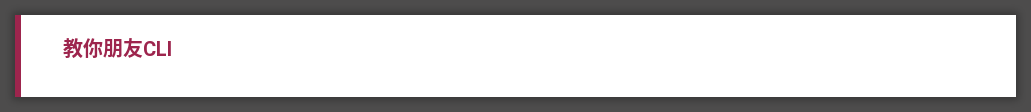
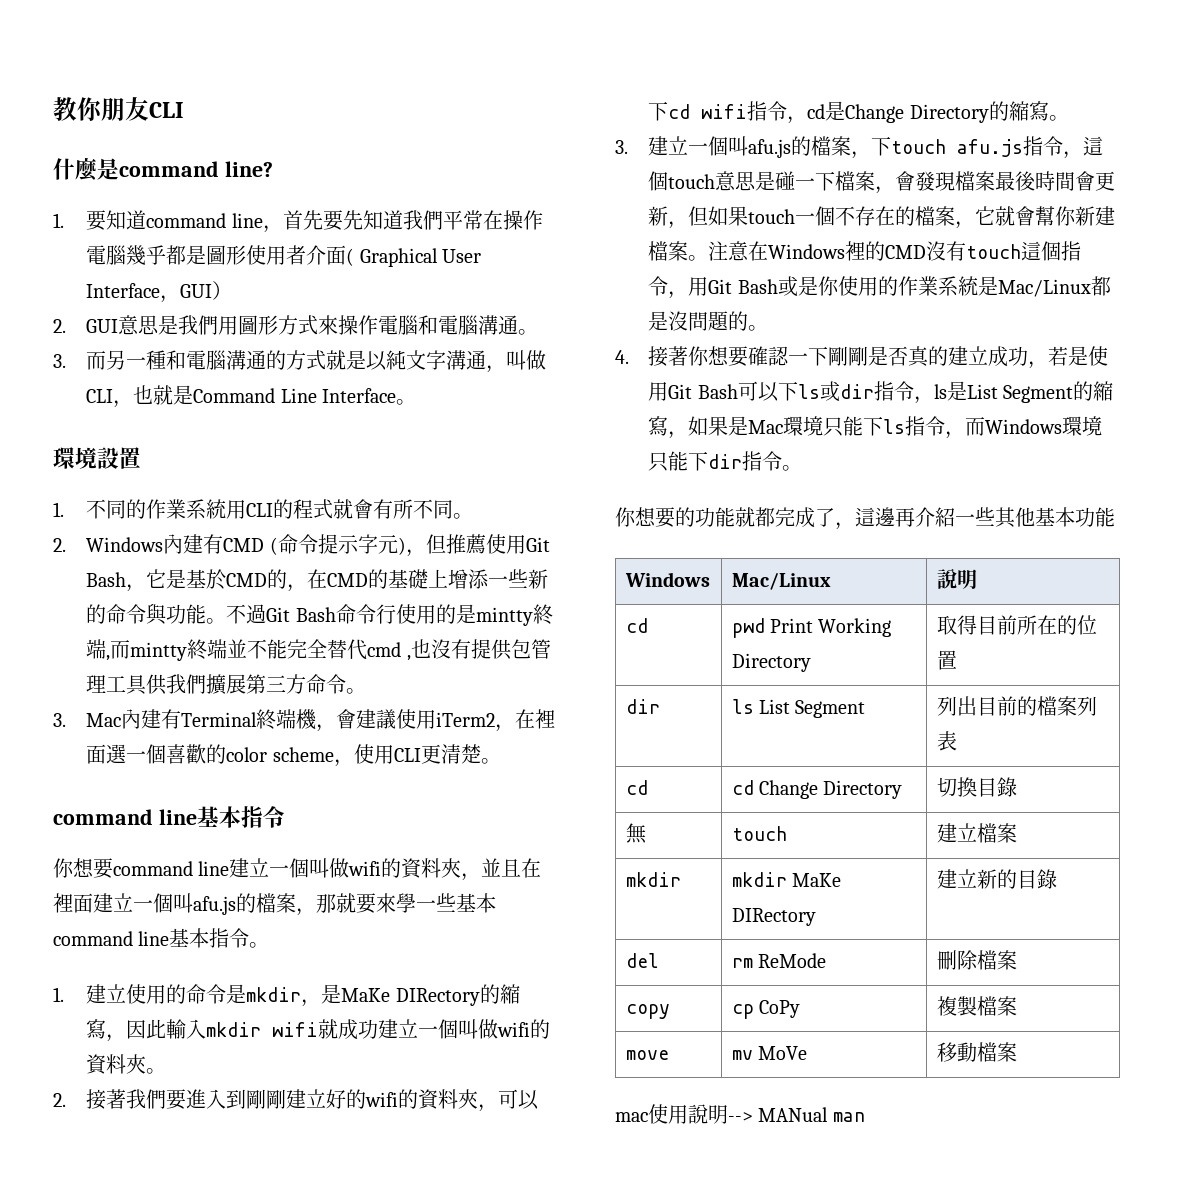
(172, 48) none -> [53,158,273,181] [53,210,543,233] [86,245,482,267] [86,281,233,303] [53,315,539,335] [53,350,547,373] [86,385,417,408] [53,447,141,469] [53,499,474,519] [53,534,550,557] [86,569,549,592] [86,603,553,626] [86,639,551,661] [86,674,367,695] [53,709,556,732] [86,744,501,767] [53,806,285,828] [53,858,542,881] [53,893,496,916] [53,928,270,948] [53,984,520,1007] [86,1019,551,1042] [86,1054,167,1075] [53,1089,540,1112] [648,101,1069,124] [615,136,1104,159] [648,171,1116,194] [648,206,1116,229] [648,241,1082,261] [648,276,1111,299] [648,311,769,331] [615,346,1109,369] [648,381,1114,404] [648,416,1103,439] [648,451,803,472] [615,507,1115,530] [624,572,710,587] [731,573,831,590] [936,568,977,589] [625,618,648,633] [731,618,892,638] [731,653,811,672] [936,615,1097,635] [936,650,957,670] [625,699,660,714] [731,699,866,718] [936,696,1097,716] [936,731,957,751] [625,780,648,795] [731,780,903,799] [936,777,1017,797] [625,823,647,844] [731,826,787,841] [936,823,1017,843] [625,872,681,887] [731,872,841,887] [731,908,816,926] [936,869,1057,889] [625,953,659,968] [731,953,826,968] [936,950,1017,970] [625,1004,670,1019] [731,1000,800,1019] [936,996,1017,1016] [625,1050,669,1060] [731,1046,807,1060] [936,1042,1017,1062] [615,1104,865,1124] // 什麼是command line? // 1.要知道command line，首先要先知道我們平常在操作電腦幾乎都是圖形使用者介面( Graphical User Interface，GUI） // 2. GUI意思是我們用圖形方式來操作電腦和電腦溝通。 // 3.而另一種和電腦溝通的方式就是以純文字溝通，叫做CLI，也就是Command Line Interface。 // 環境設置 // 1.不同的作業系統用CLI的程式就會有所不同。 // 2. Windows內建有CMD (命令提示字元)，但推薦使用Git Bash，它是基於CMD的，在CMD的基礎上增添一些新的命令與功能。不過Git Bash命令行使用的是mintty終端,而mintty終端並不能完全替代cmd ,也沒有提供包管理工具供我們擴展第三方命令。 // 3. Mac內建有Terminal終端機，會建議使用iTerm2，在裡面選一個喜歡的color scheme，使用CLI更清楚。 // command line基本指令 // 你想要command line建立一個叫做wifi的資料夾，並且在裡面建立一個叫afu.js的檔案，那就要來學一些基本command line基本指令。 // 1.建立使用的命令是mkdir，是MaKe DIRectory的縮寫，因此輸入mkdir wifi就成功建立一個叫做wifi的資料夾。 // 2.接著我們要進入到剛剛建立好的wifi的資料夾，可以下cd wifi指令，cd是Change Directory的縮寫。 // 3.建立一個叫afu.js的檔案，下touch afu.js指令，這個touch意思是碰一下檔案，會發現檔案最後時間會更新，但如果touch一個不存在的檔案，它就會幫你新建檔案。注意在Windows裡的CMD沒有touch這個指令，用Git Bash或是你使用的作業系統是Mac/Linux都是沒問題的。 // 4.接著你想要確認一下剛剛是否真的建立成功，若是使用Git Bash可以下ls或dir指令，ls是List Segment的縮寫，如果是Mac環境只能下ls指令，而Windows環境只能下dir指令。 // 你想要的功能就都完成了，這邊再介紹一些其他基本功能 // Windows | Mac/Linux | 說明 // cd | pwd Print Working Directory | 取得目前所在的位置 // dir | ls List Segment | 列出目前的檔案列表 // cd | cd Change Directory | 切換目錄 // 無 | touch | 建立檔案 // mkdir | mkdir MaKe DIRectory | 建立新的目錄 // del | rm ReMode | 刪除檔案 // copy | cp CoPy | 複製檔案 // move | mv MoVe | 移動檔案 // mac使用說明--> MANual man

